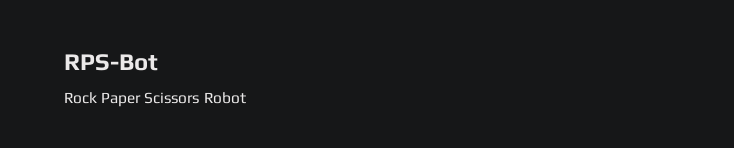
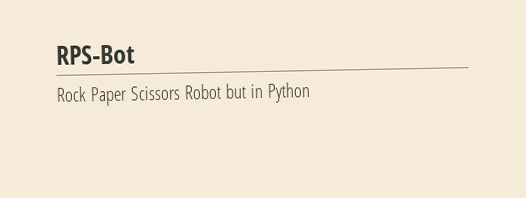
(246, 98) none -> [224,82,311,103] but in Python

